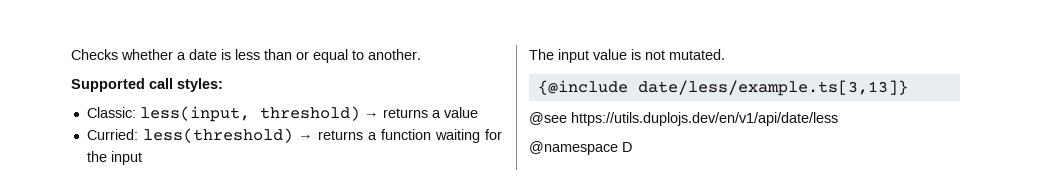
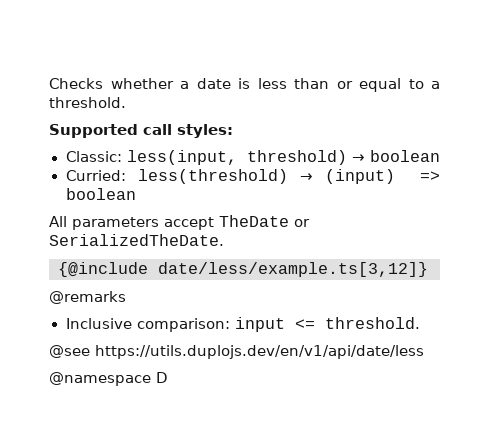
[368,49,421,60] another. -> [431,81,440,89] [49,97,126,108] a threshold.
[382,107,478,118] returns a value -> [369,150,440,162] boolean
[317,129,503,143] [86,151,142,165] [529,49,725,63] [537,80,908,96] returns a function waiting for the input // The input value is not mutated. // {@include date/less/example.ts[3,13]} -> [325,169,441,184] [65,188,136,200] [49,215,310,230] [49,234,224,246] [58,262,428,277] [49,291,126,304] [65,317,420,332] (input) => boolean // All parameters accept TheDate or SerializedTheDate. // {@include date/less/example.ts[3,12]} // @remarks // Inclusive comparison: input <= threshold.

